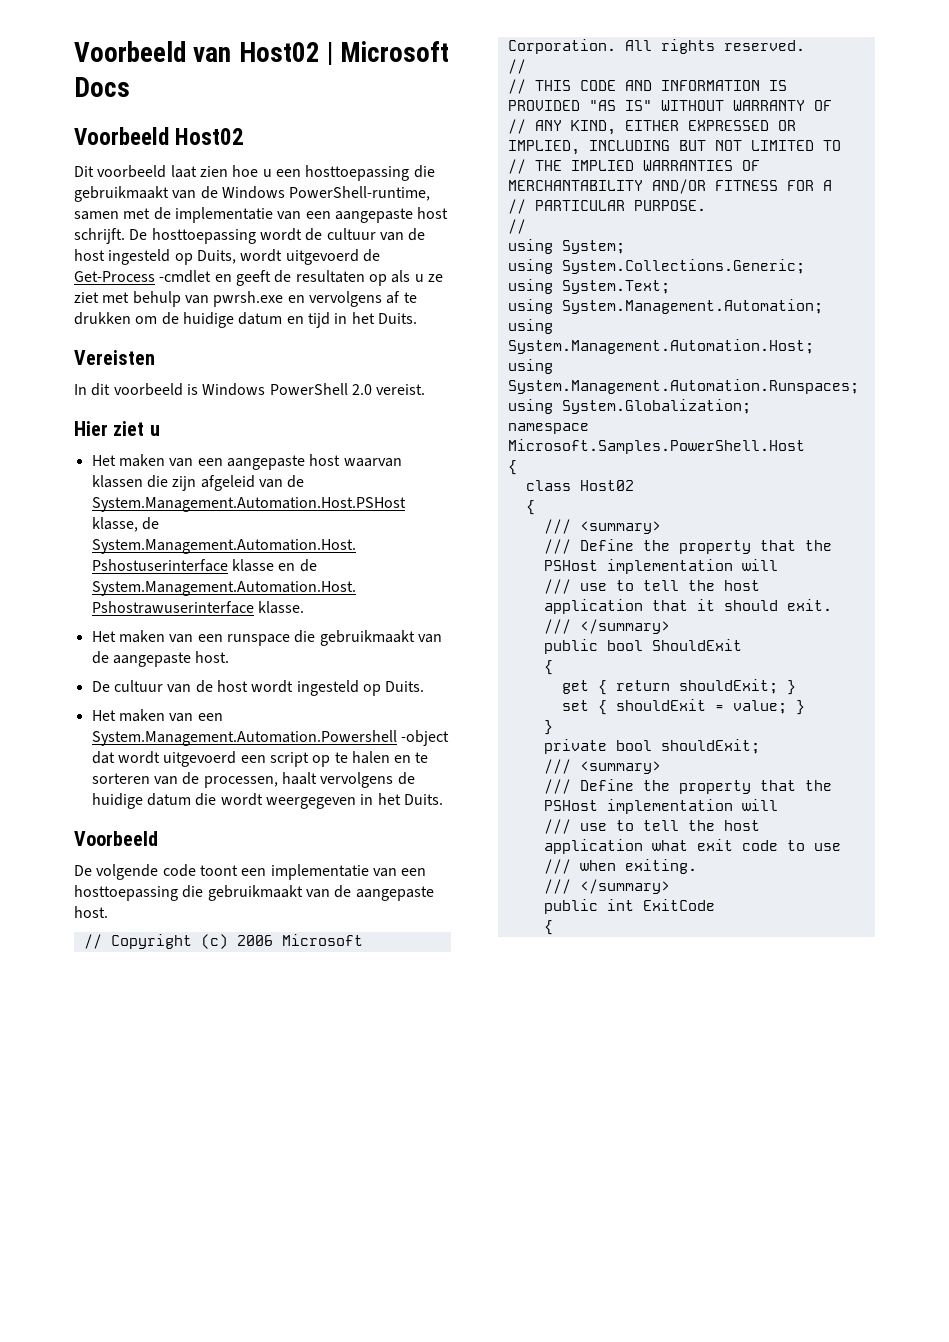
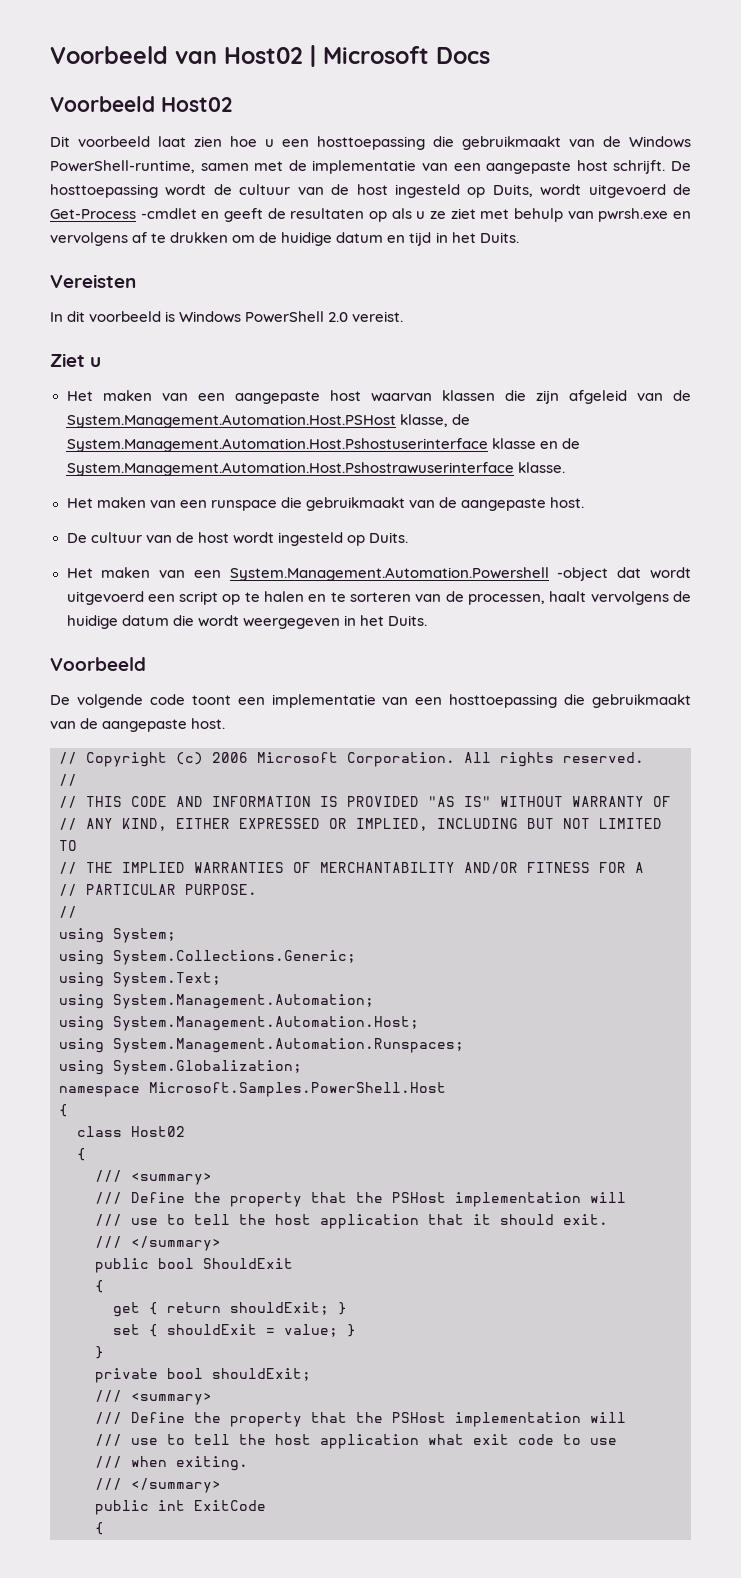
[74,421,145,436] Hier ziet -> [50,353,85,367] Ziet

